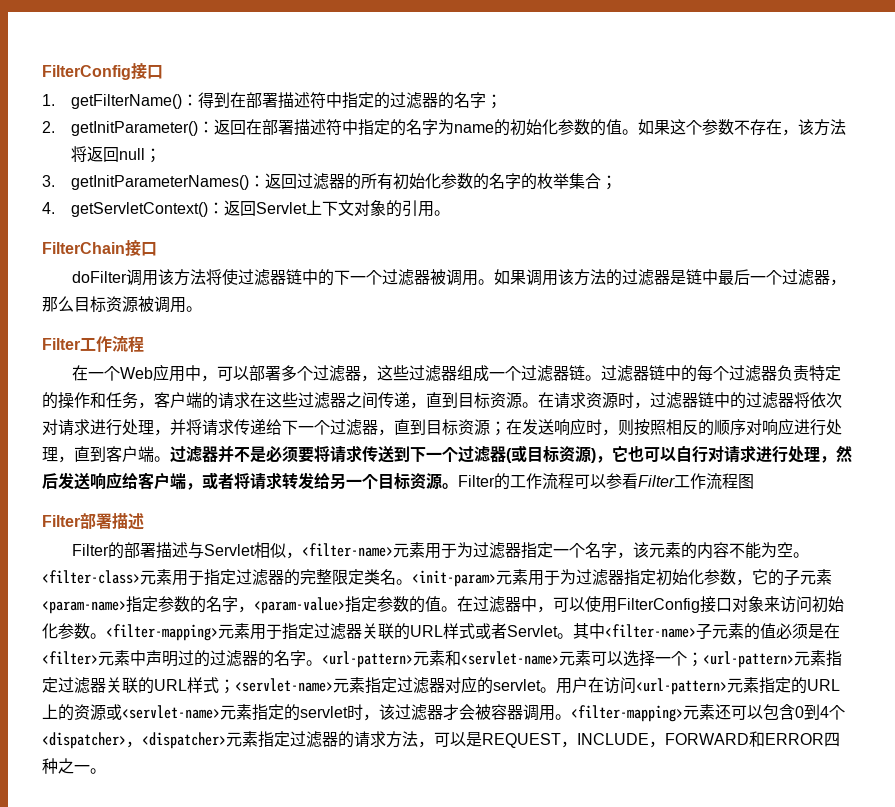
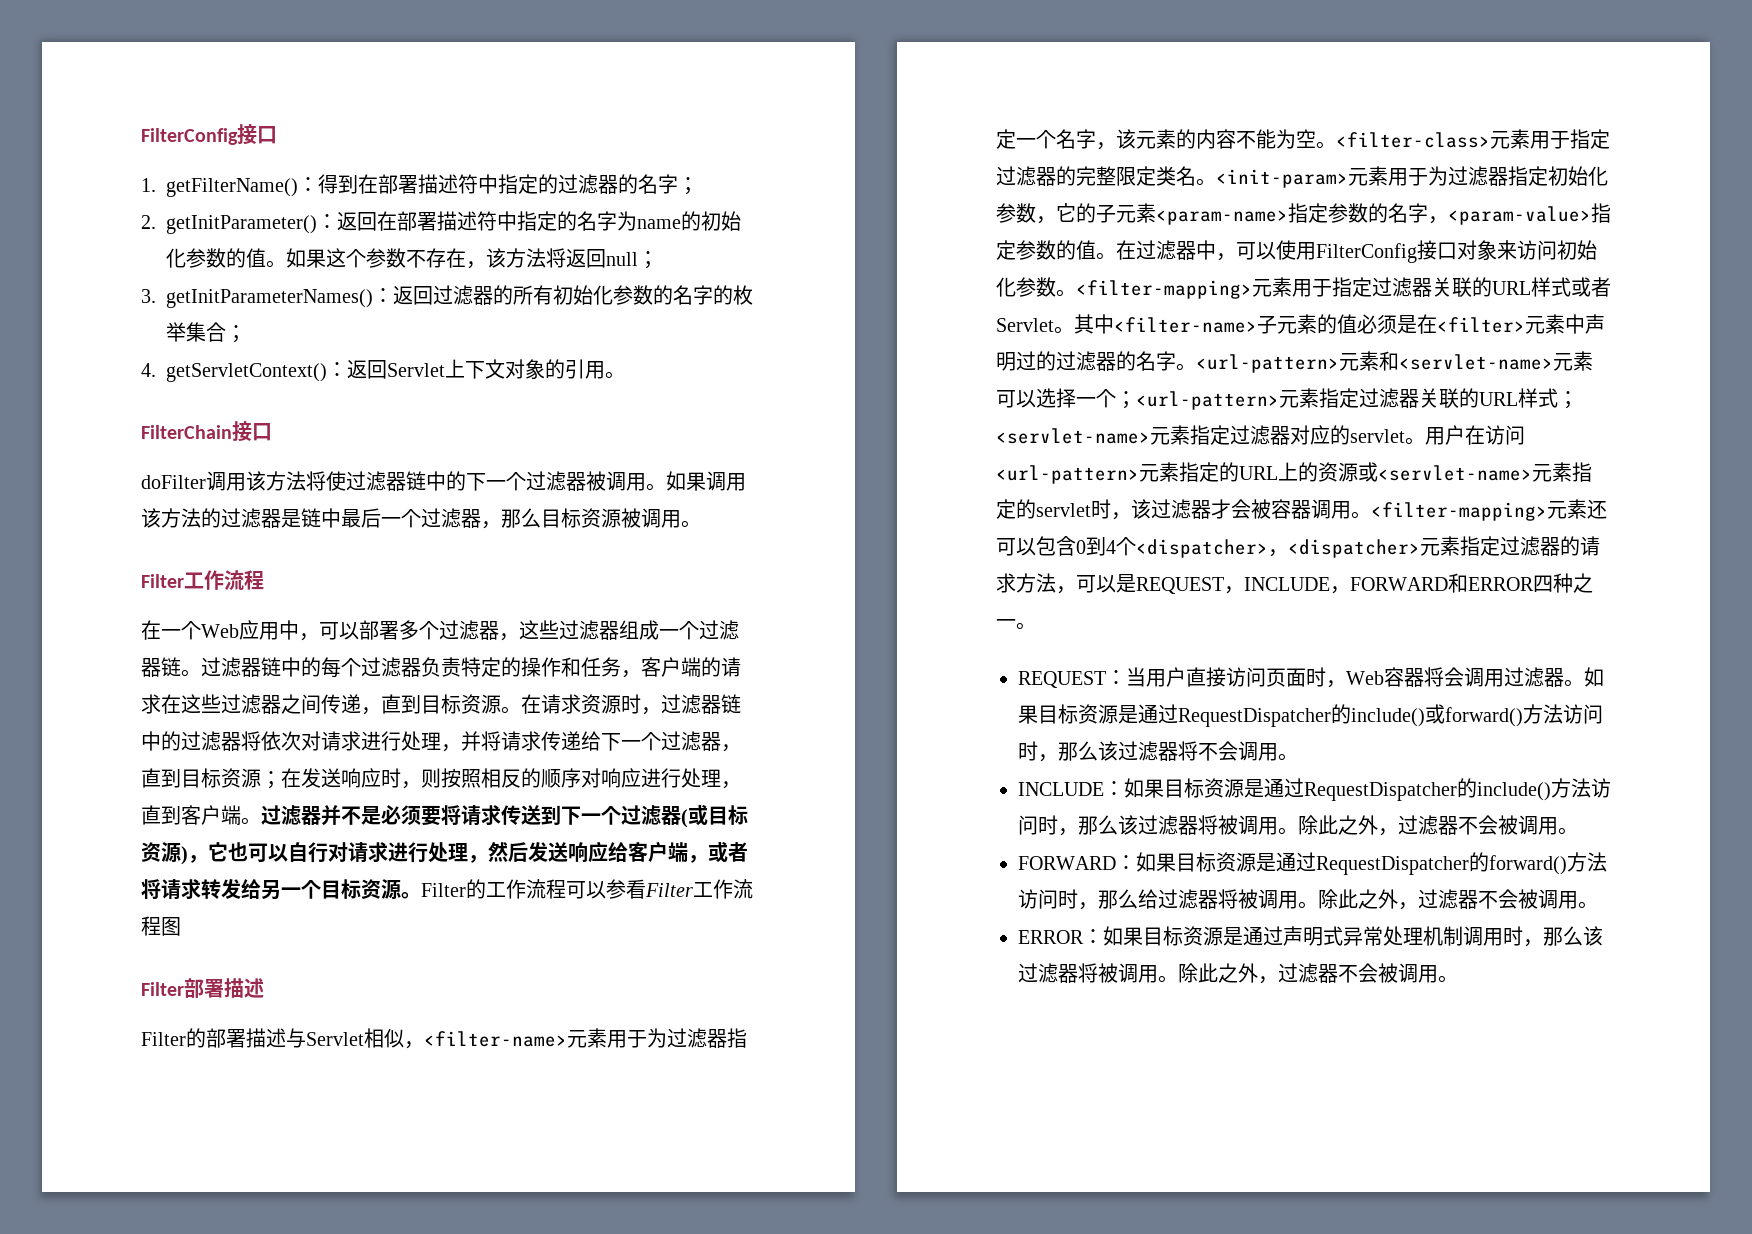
(106, 771) none -> [1018,667,1604,688] [1018,704,1603,727] [1018,741,1298,762] [1018,778,1611,801] [1018,815,1578,836] [1018,852,1607,875] [1018,889,1598,910] [1018,926,1603,947] [1018,963,1458,984] // REQUEST：当用户直接访问页面时，Web容器将会调用过滤器。如果目标资源是通过RequestDispatcher的include()或forward()方法访问时，那么该过滤器将不会调用。 // INCLUDE：如果目标资源是通过RequestDispatcher的include()方法访问时，那么该过滤器将被调用。除此之外，过滤器不会被调用。 // FORWARD：如果目标资源是通过RequestDispatcher的forward()方法访问时，那么给过滤器将被调用。除此之外，过滤器不会被调用。 // ERROR：如果目标资源是通过声明式异常处理机制调用时，那么该过滤器将被调用。除此之外，过滤器不会被调用。

